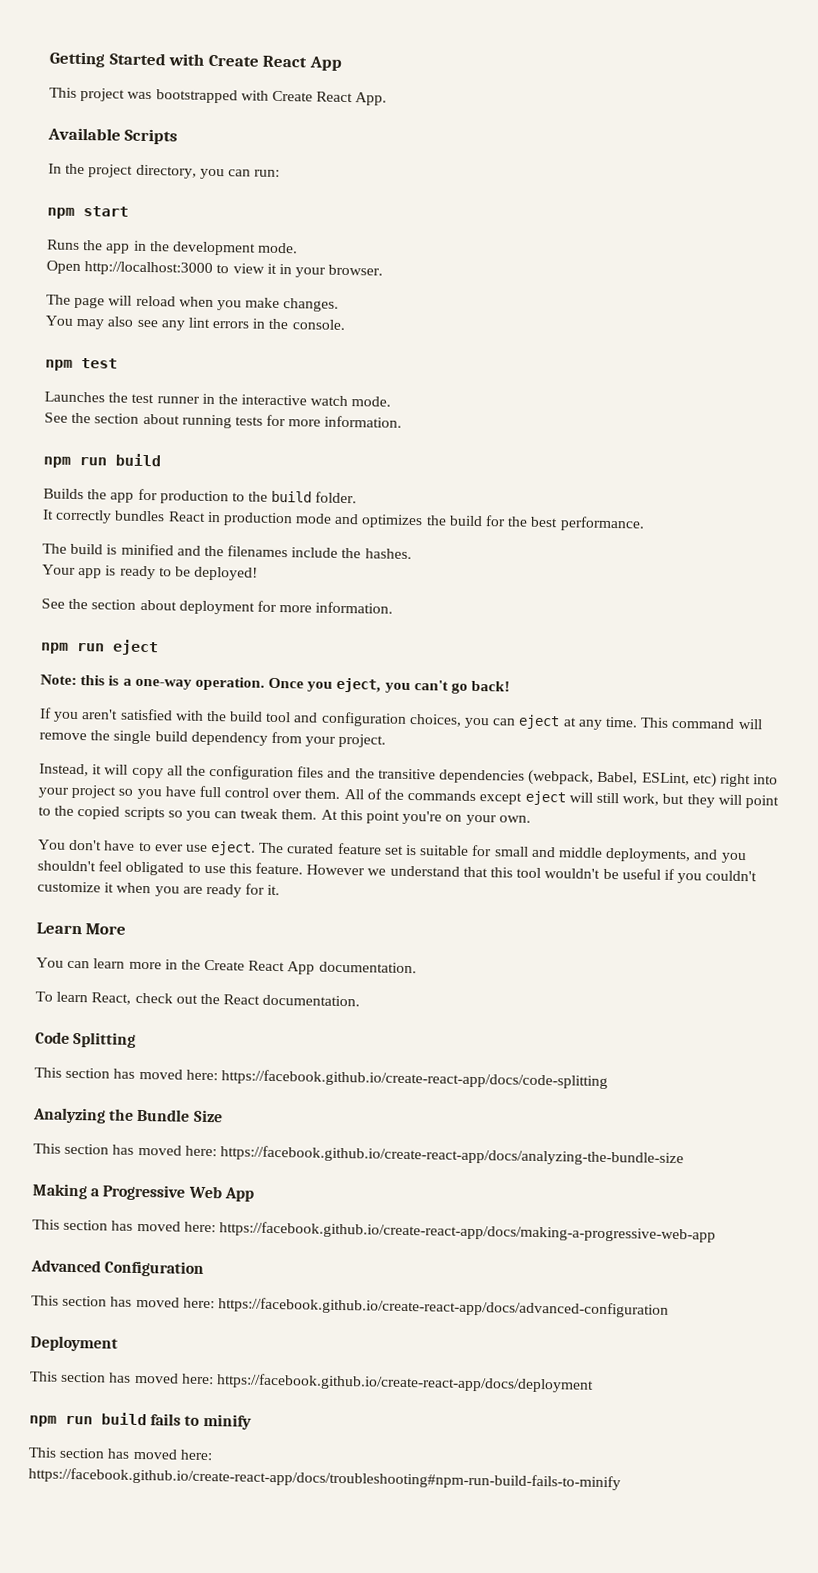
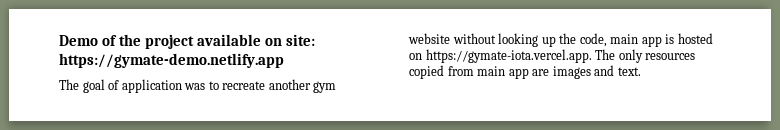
[49,51,342,71] [49,87,388,106] [47,127,179,145] [48,163,281,180] [47,206,129,219] [47,239,299,256] [46,260,384,278] [46,294,340,312] [45,315,345,331] [45,358,118,371] [44,391,392,407] [44,412,403,429] [43,453,161,468] [43,488,358,505] [42,509,645,532] [42,543,412,560] [42,564,259,581] [41,598,394,615] [40,639,159,656] [40,674,511,694] [39,707,763,730] [39,730,387,748] [39,763,779,788] [38,784,779,809] [38,805,531,826] [38,839,747,864] [37,860,758,884] [37,881,281,898] [36,922,127,935] [36,957,417,975] [35,991,361,1007] [35,1031,137,1048] [34,1067,608,1090] [32,1107,223,1124] [33,1143,684,1167] [32,1183,254,1202] [32,1219,716,1243] [30,1259,205,1277] [31,1295,669,1318] [30,1335,118,1352] [30,1371,594,1393] [29,1412,252,1430] [28,1447,213,1461] [28,1467,621,1491] Getting Started with Create React App // This project was bootstrapped with Create React App. // Available Scripts // In the project directory, you can run: // npm start // Runs the app in the development mode. // Open http://localhost:3000 to view it in your browser. // The page will reload when you make changes. // You may also see any lint errors in the console. // npm test // Launches the test runner in the interactive watch mode. // See the section about running tests for more information. // npm run build // Builds the app for production to the build folder. // It correctly bundles React in production mode and optimizes the build for the best performance. // The build is minified and the filenames include the hashes. // Your app is ready to be deployed! // See the section about deployment for more information. // npm run eject // Note: this is a one-way operation. Once you eject, you can't go back! // If you aren't satisfied with the build tool and configuration choices, you can eject at any time. This command will remove the single build dependency from your project. // Instead, it will copy all the configuration files and the transitive dependencies (webpack, Babel, ESLint, etc) right into your project so you have full control over them. All of the commands except eject will still work, but they will point to the copied scripts so you can tweak them. At this point you're on your own. // You don't have to ever use eject. The curated feature set is suitable for small and middle deployments, and you shouldn't feel obligated to use this feature. However we understand that this tool wouldn't be useful if you couldn't customize it when you are ready for it. // Learn More // You can learn more in the Create React App documentation. // To learn React, check out the React documentation. // Code Splitting // This section has moved here: https://facebook.github.io/create-react-app/docs/code-splitting // Analyzing the Bundle Size // This section has moved here: https://facebook.github.io/create-react-app/docs/analyzing-the-bundle-size // Making a Progressive Web App // This section has moved here: https://facebook.github.io/create-react-app/docs/making-a-progressive-web-app // Advanced Configuration // This section has moved here: https://facebook.github.io/create-react-app/docs/advanced-configuration // Deployment // This section has moved here: https://facebook.github.io/create-react-app/docs/deployment // npm run build fails to minify // This section has moved here: https://facebook.github.io/create-react-app/docs/troubleshooting#npm-run-build-fails-to-minify -> [59,34,316,49] [59,53,284,68] [59,79,337,93] [408,33,713,47] [409,49,696,63] [409,65,641,79] Demo of the project available on site: https://gymate-demo.netlify.app // The goal of application was to recreate another gym website without looking up the code, main app is hosted on https://gymate-iota.vercel.app. The only resources copied from main app are images and text.

